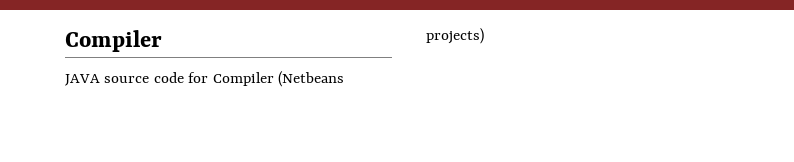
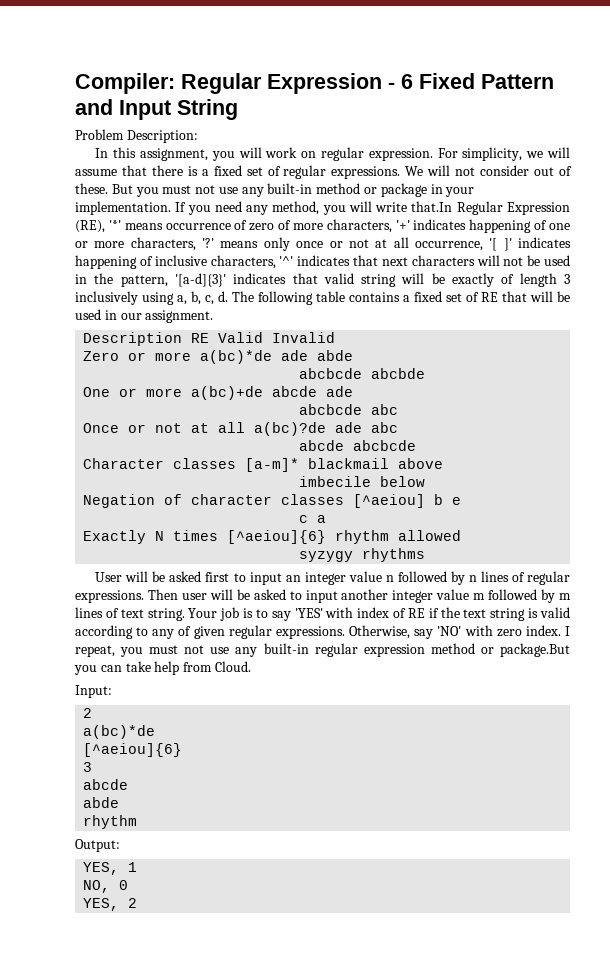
[65,30,162,52] [65,71,345,87] [426,28,484,44] Compiler // JAVA source code for Compiler (Netbeans projects) -> [75,73,554,94] [75,99,238,120] [75,129,198,143] [95,147,570,161] [75,165,572,179] [75,183,475,197] [75,201,570,215] [75,219,570,233] [75,237,571,251] [75,255,570,269] [75,273,571,287] [75,291,570,305] [75,309,214,323] [83,332,336,346] [83,350,354,364] [299,368,426,379] [83,386,354,400] [299,404,399,415] [83,422,399,436] [299,440,417,451] [83,458,444,472] [299,476,426,487] [83,494,462,508] [299,515,327,523] [83,530,462,544] [299,548,426,562] [95,571,571,585] [75,589,571,603] [75,607,571,621] [75,625,570,639] [75,643,570,657] [74,661,251,675] [75,685,112,698] [83,708,93,718] [83,725,156,739] [83,743,183,757] [83,762,93,772] [83,779,129,790] [83,797,120,808] [83,815,138,829] [75,839,120,852] [83,862,138,875] [83,880,129,893] [83,898,138,911] Compiler: Regular Expression - 6 Fixed Pattern and Input String // Problem Description: // In this assignment, you will work on regular expression. For simplicity, we will assume that there is a fixed set of regular expressions. We will not consider out of these. But you must not use any built-in method or package in your implementation. If you need any method, you will write that.In Regular Expression (RE), '*' means occurrence of zero of more characters, '+' indicates happening of one or more characters, '?' means only once or not at all occurrence, '[ ]' indicates happening of inclusive characters, '^' indicates that next characters will not be used in the pattern, '[a-d]{3}' indicates that valid string will be exactly of length 3 inclusively using a, b, c, d. The following table contains a fixed set of RE that will be used in our assignment. // Description RE Valid Invalid // Zero or more a(bc)*de ade abde // abcbcde abcbde // One or more a(bc)+de abcde ade // abcbcde abc // Once or not at all a(bc)?de ade abc // abcde abcbcde // Character classes [a-m]* blackmail above // imbecile below // Negation of character classes [^aeiou] b e // c a // Exactly N times [^aeiou]{6} rhythm allowed // syzygy rhythms // User will be asked first to input an integer value n followed by n lines of regular expressions. Then user will be asked to input another integer value m followed by m lines of text string. Your job is to say 'YES' with index of RE if the text string is valid according to any of given regular expressions. Otherwise, say 'NO' with zero index. I repeat, you must not use any built-in regular expression method or package.But you can take help from Cloud. // Input: // 2 // a(bc)*de // [^aeiou]{6} // 3 // abcde // abde // rhythm // Output: // YES, 1 // NO, 0 // YES, 2

